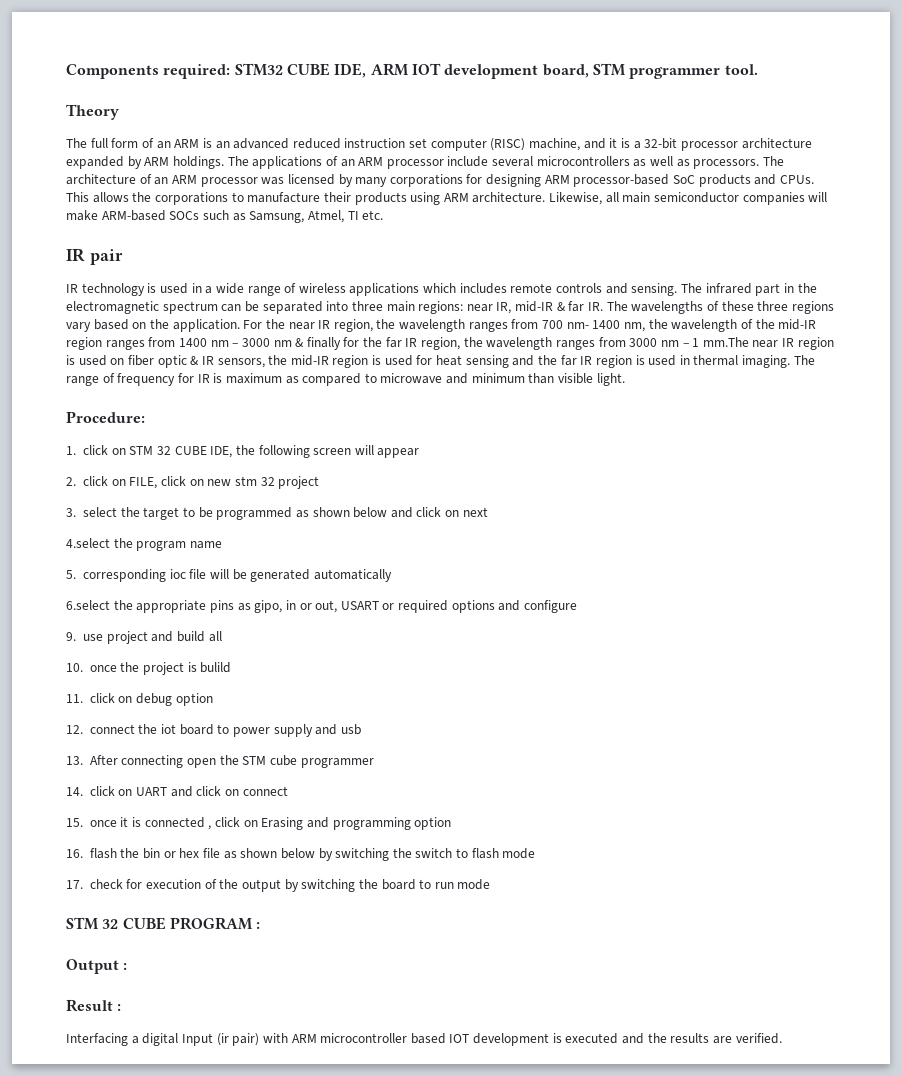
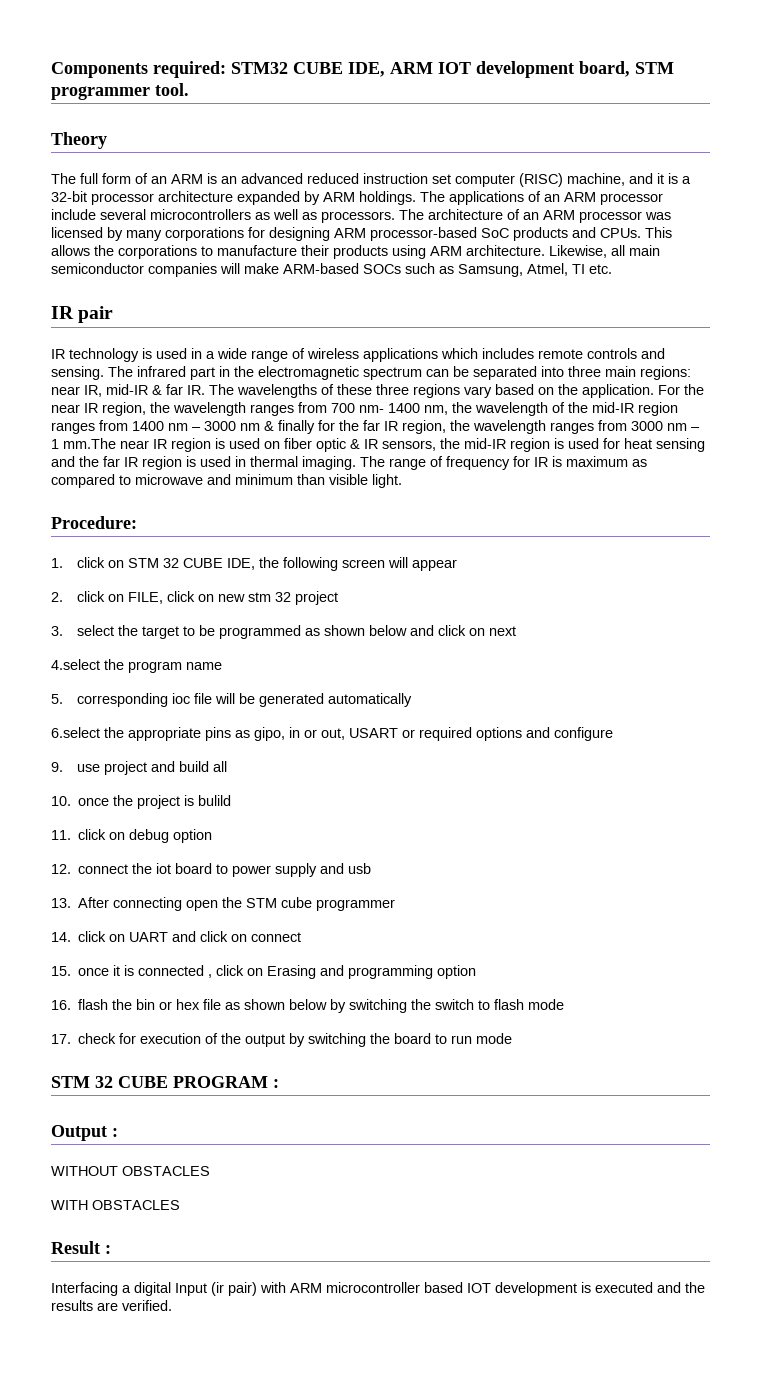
(128, 966) none -> [51,1166,210,1176] [51,1200,180,1210] // WITHOUT OBSTACLES // WITH OBSTACLES

